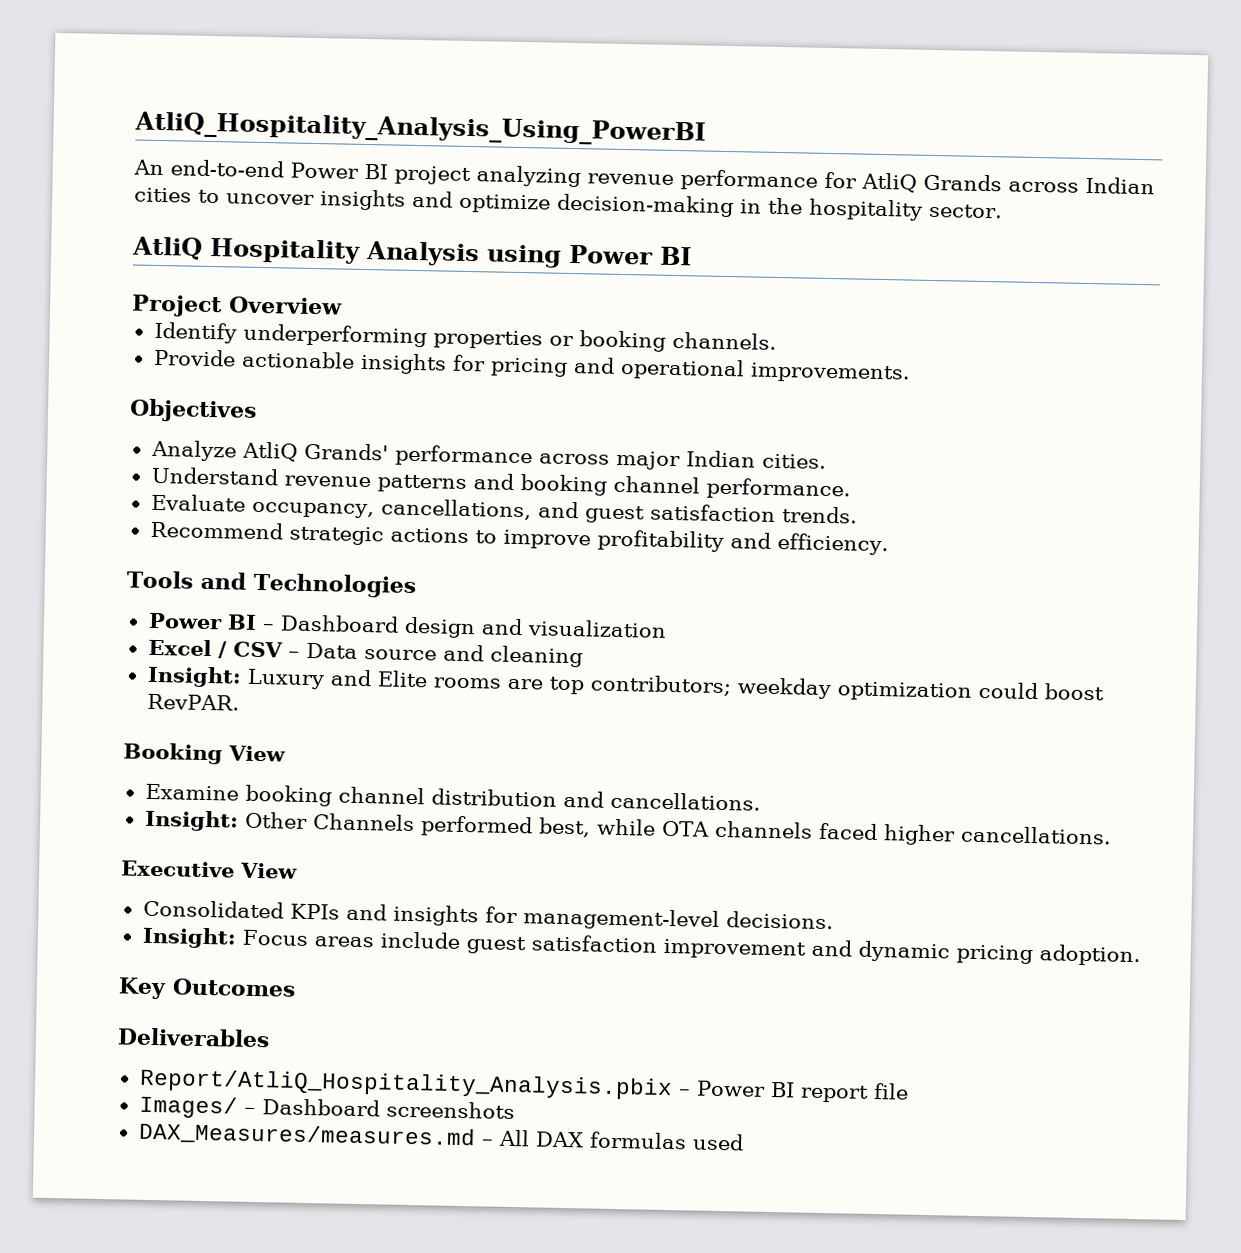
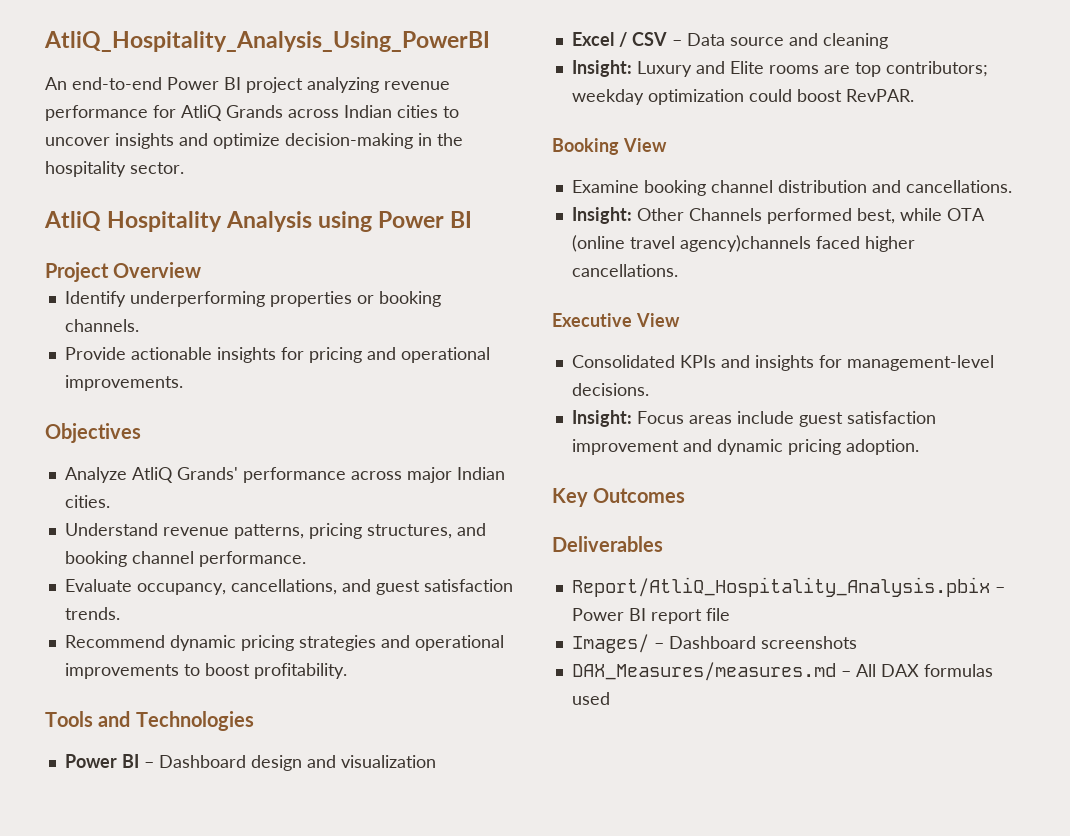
[376,474,467,493] patterns -> [233,523,452,539] patterns, pricing structures,
[288,525,889,556] strategic actions to improve profitability and efficiency. -> [169,635,504,651] [64,663,347,679] dynamic pricing strategies and operational improvements to boost profitability.
[713,820,813,839] channels -> [571,235,811,252] (online travel agency)channels

